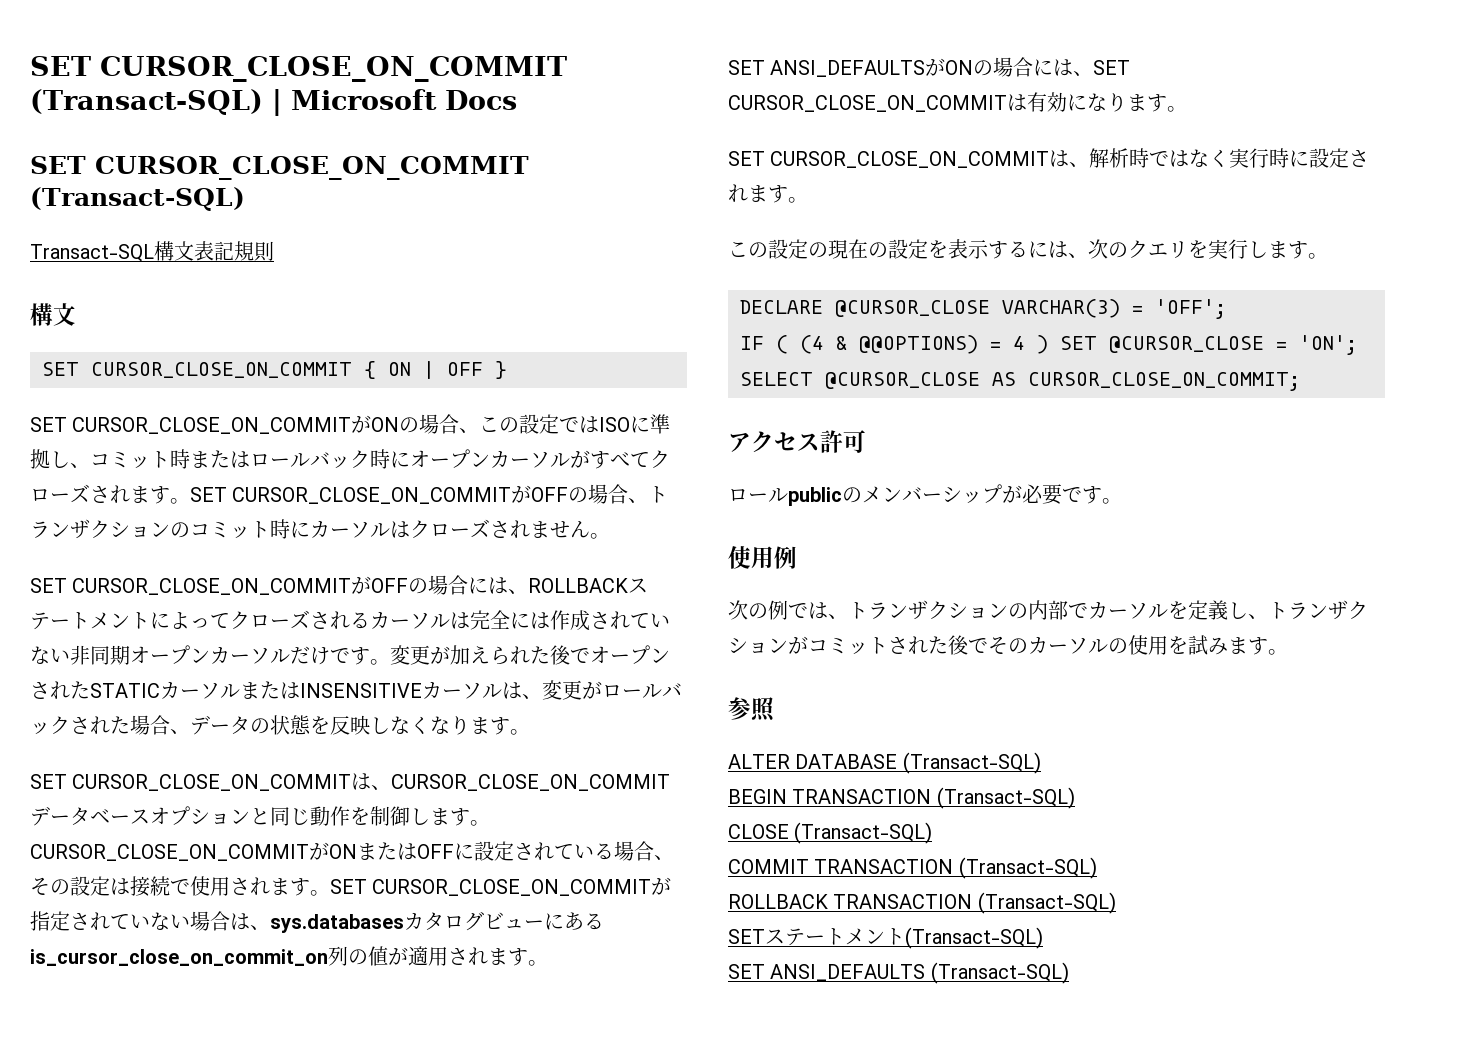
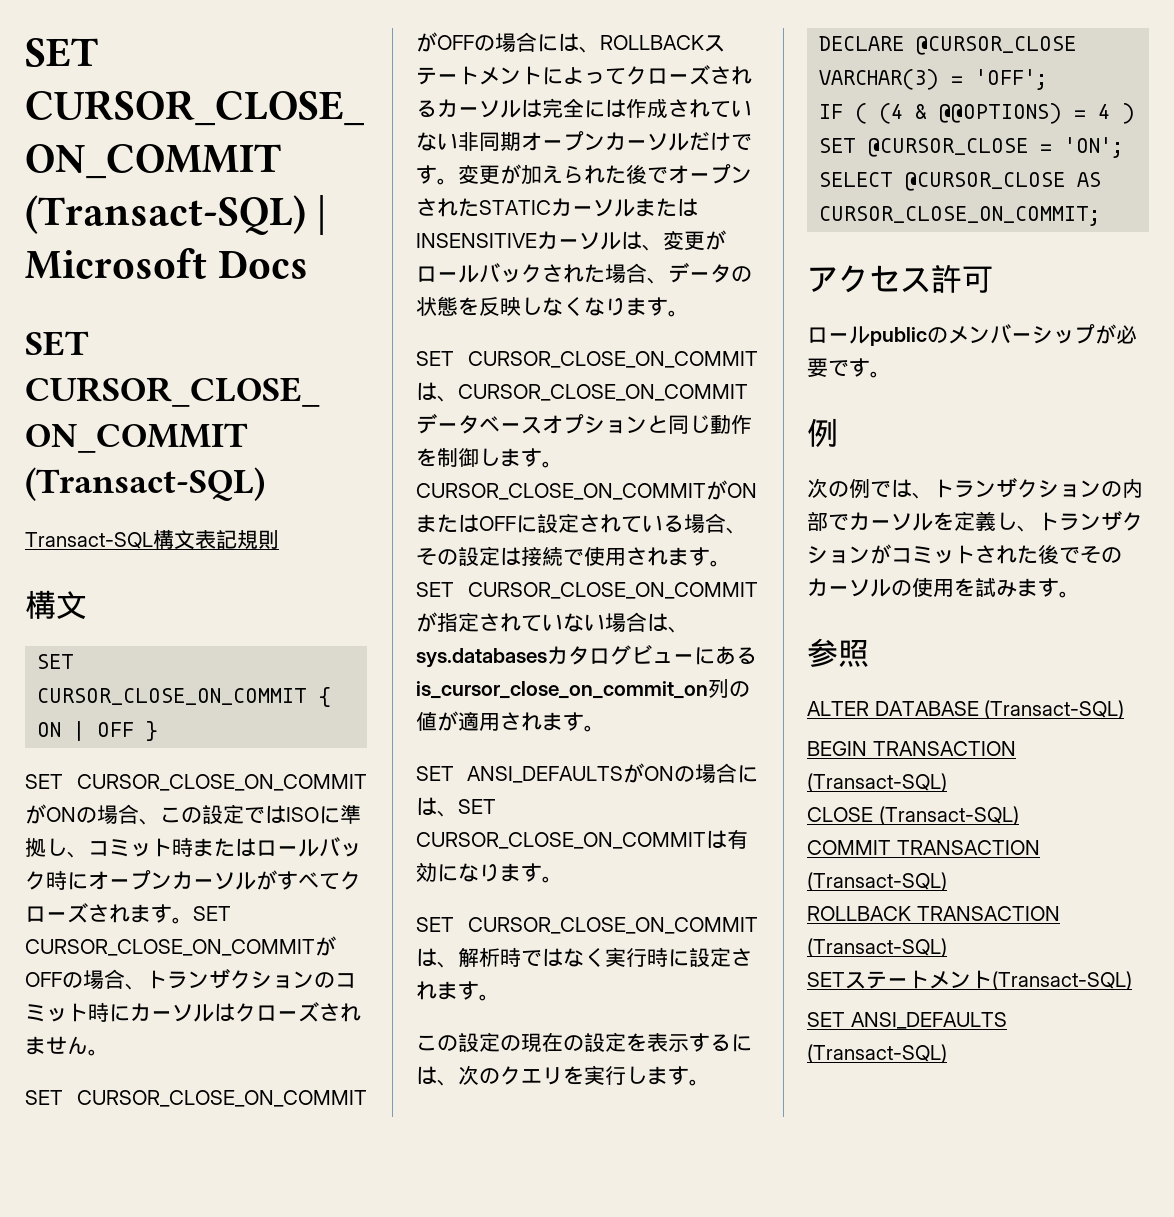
[728,546,774,569] 使用 -> (891, 374) none

